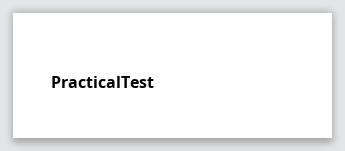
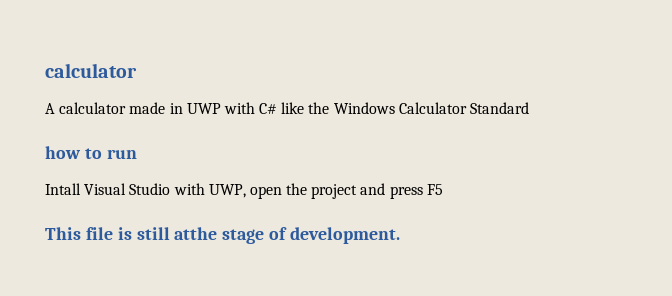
[51,76,154,88] PracticalTest -> [45,63,137,78] [45,102,530,114] [45,146,137,159] [45,183,443,199] [45,227,401,244] calculator // A calculator made in UWP with C# like the Windows Calculator Standard // how to run // Intall Visual Studio with UWP, open the project and press F5 // This file is still atthe stage of development.

